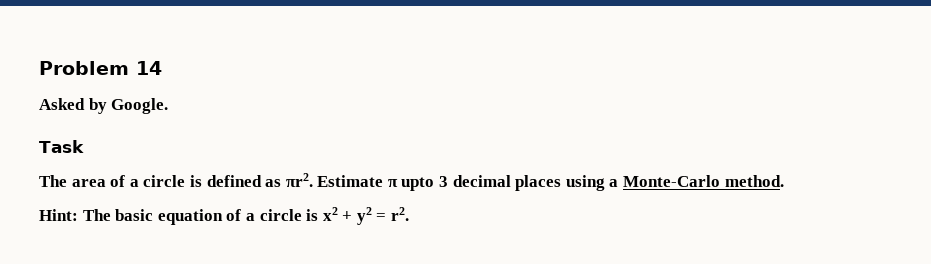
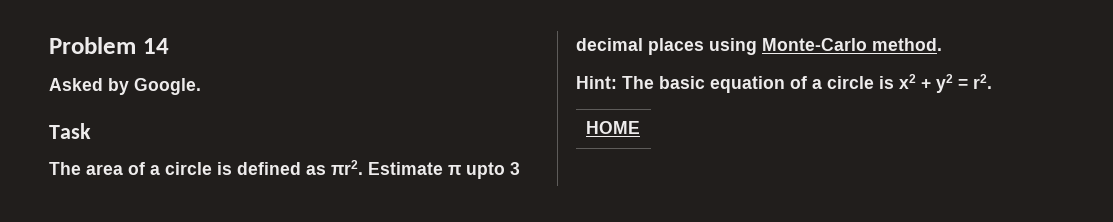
[609,179,619,187] a -> (757, 46) none
(410, 214) none -> [585,121,640,134] // HOME

